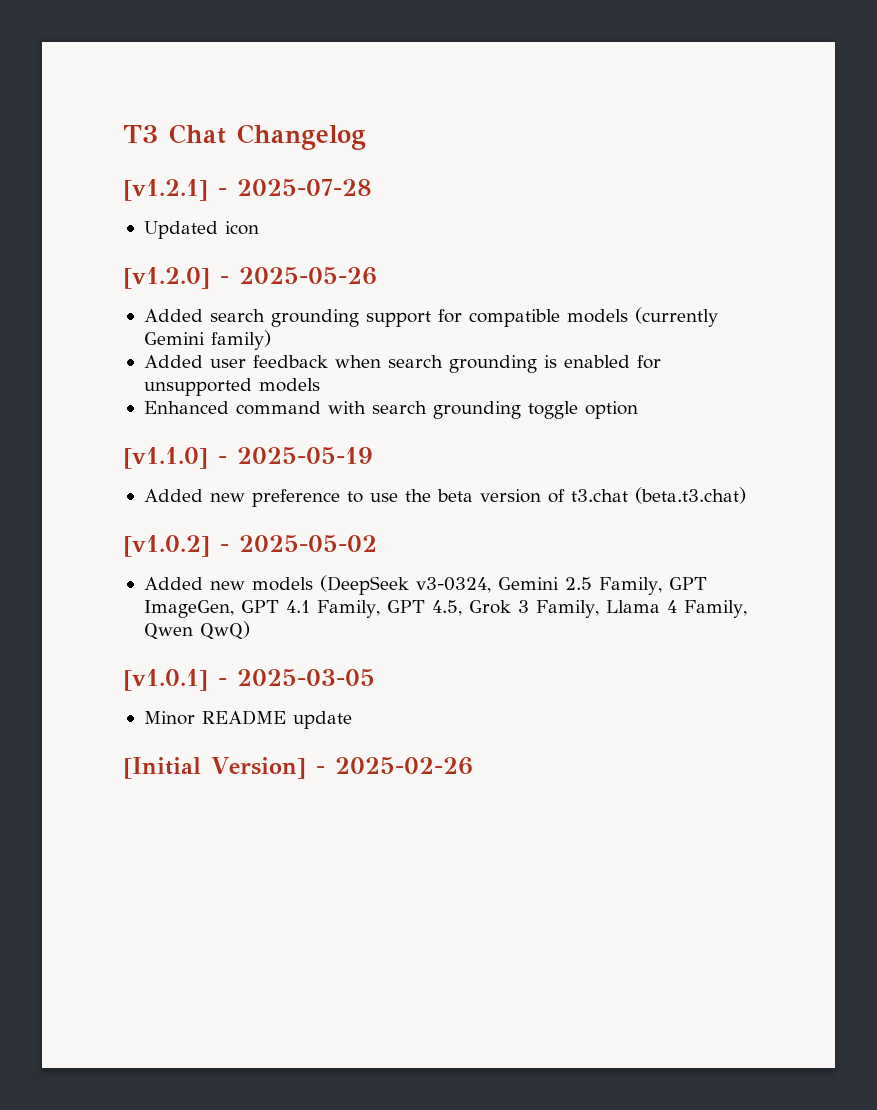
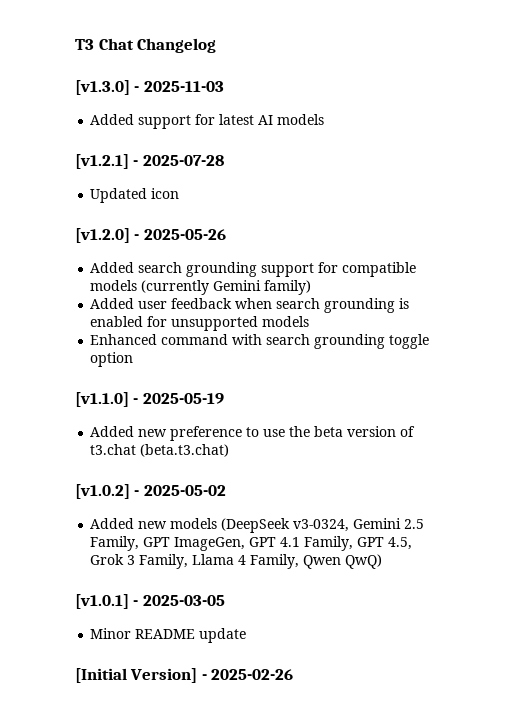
(366, 137) none -> [75,80,224,95] [90,114,325,129] // [v1.3.0] - 2025-11-03 // Added support for latest AI models

